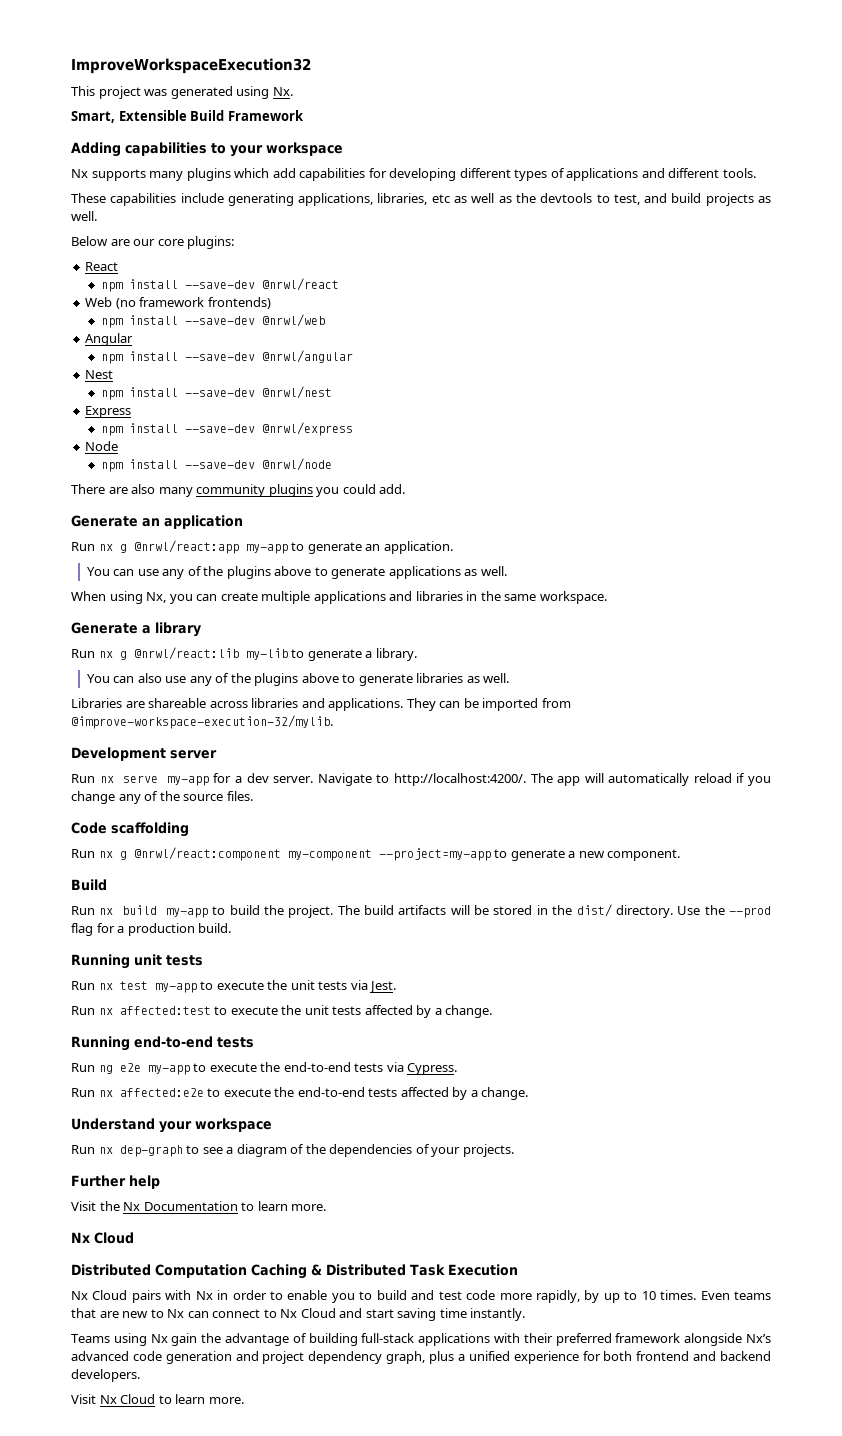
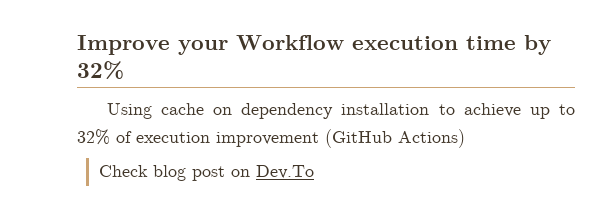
[71,58,311,74] [71,86,293,99] [71,110,304,123] [71,142,343,157] [71,168,756,181] [71,193,771,206] [71,211,97,221] [71,236,235,249] [85,262,119,271] [101,278,340,292] [85,297,271,309] [101,314,326,328] [85,333,134,346] [101,350,354,364] [85,370,114,379] [101,386,333,400] [85,406,132,418] [101,422,354,436] [85,441,119,451] [101,458,333,472] [71,484,406,497] [71,515,243,529] [71,540,453,554] [86,566,507,579] [71,591,607,604] [71,622,201,637] [71,647,417,661] [86,673,510,686] [71,698,571,711] [71,715,333,729] [71,747,217,761] [71,773,772,786] [71,791,253,804] [71,822,189,837] [71,847,681,861] [71,879,107,891] [71,904,771,918] [71,923,232,936] [71,954,203,969] [71,980,397,993] [71,1005,493,1018] [71,1036,254,1051] [71,1062,458,1075] [71,1087,529,1100] [71,1118,272,1133] [71,1144,514,1157] [71,1175,160,1189] [71,1201,327,1211] [71,1232,134,1244] [71,1264,518,1279] [71,1290,771,1303] [71,1308,526,1321] [71,1333,771,1346] [71,1351,772,1364] [71,1369,140,1382] [71,1394,244,1404] ImproveWorkspaceExecution32 // This project was generated using Nx. // Smart, Extensible Build Framework // Adding capabilities to your workspace // Nx supports many plugins which add capabilities for developing different types of applications and different tools. // These capabilities include generating applications, libraries, etc as well as the devtools to test, and build projects as well. // Below are our core plugins: // React // npm install --save-dev @nrwl/react // Web (no framework frontends) // npm install --save-dev @nrwl/web // Angular // npm install --save-dev @nrwl/angular // Nest // npm install --save-dev @nrwl/nest // Express // npm install --save-dev @nrwl/express // Node // npm install --save-dev @nrwl/node // There are also many community plugins you could add. // Generate an application // Run nx g @nrwl/react:app my-app to generate an application. // You can use any of the plugins above to generate applications as well. // When using Nx, you can create multiple applications and libraries in the same workspace. // Generate a library // Run nx g @nrwl/react:lib my-lib to generate a library. // You can also use any of the plugins above to generate libraries as well. // Libraries are shareable across libraries and applications. They can be imported from @improve-workspace-execution-32/mylib. // Development server // Run nx serve my-app for a dev server. Navigate to http://localhost:4200/. The app will automatically reload if you change any of the source files. // Code scaffolding // Run nx g @nrwl/react:component my-component --project=my-app to generate a new component. // Build // Run nx build my-app to build the project. The build artifacts will be stored in the dist/ directory. Use the --prod flag for a production build. // Running unit tests // Run nx test my-app to execute the unit tests via Jest. // Run nx affected:test to execute the unit tests affected by a change. // Running end-to-end tests // Run ng e2e my-app to execute the end-to-end tests via Cypress. // Run nx affected:e2e to execute the end-to-end tests affected by a change. // Understand your workspace // Run nx dep-graph to see a diagram of the dependencies of your projects. // Further help // Visit the Nx Documentation to learn more. // Nx Cloud // Distributed Computation Caching & Distributed Task Execution // Nx Cloud pairs with Nx in order to enable you to build and test code more rapidly, by up to 10 times. Even teams that are new to Nx can connect to Nx Cloud and start saving time instantly. // Teams using Nx gain the advantage of building full-stack applications with their preferred framework alongside Nx’s advanced code generation and project dependency graph, plus a unified experience for both frontend and backend developers. // Visit Nx Cloud to learn more. -> [77,35,551,55] [77,61,124,79] [106,103,575,119] [77,129,465,148] [98,165,314,181] Improve your Workflow execution time by 32% // Using cache on dependency installation to achieve up to 32% of execution improvement (GitHub Actions) // Check blog post on Dev.To

